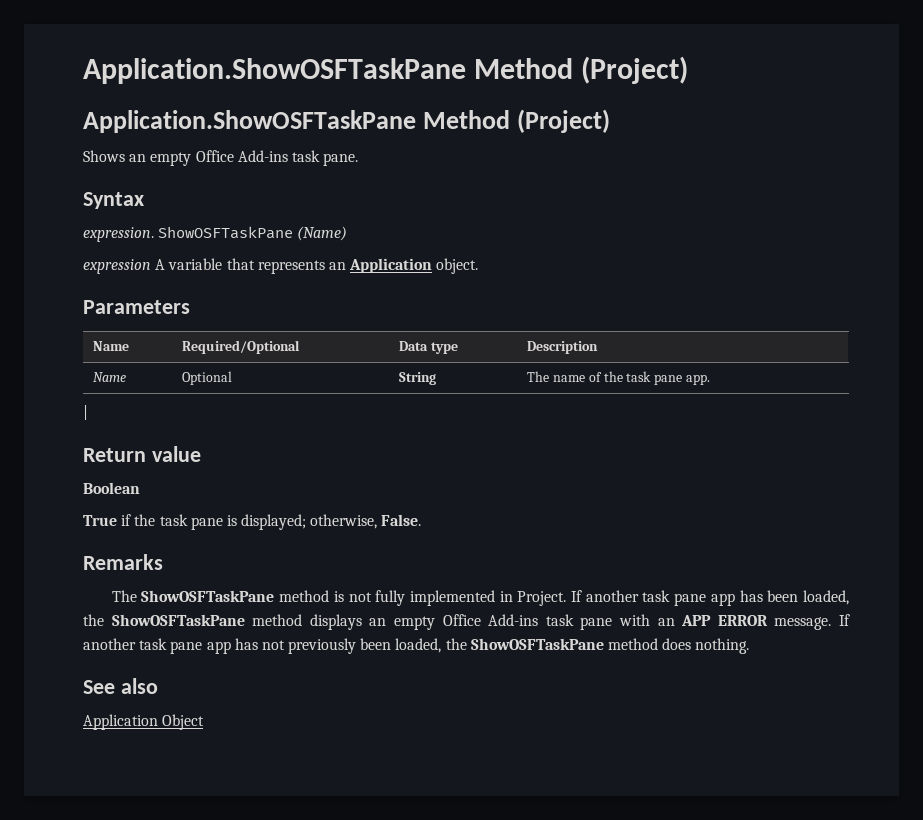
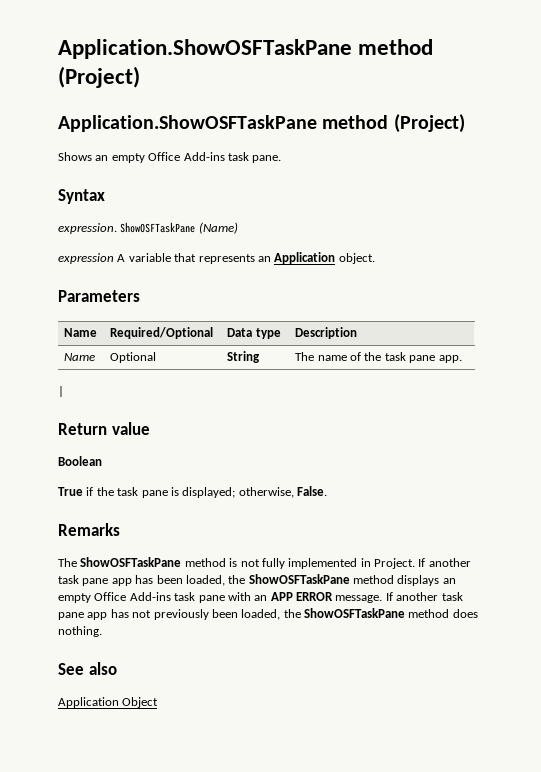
[83,58,573,84] Application.ShowOSFTaskPane Method -> [58,39,434,59] Application.ShowOSFTaskPane method
[422,110,510,129] Method -> [322,115,389,129] method

